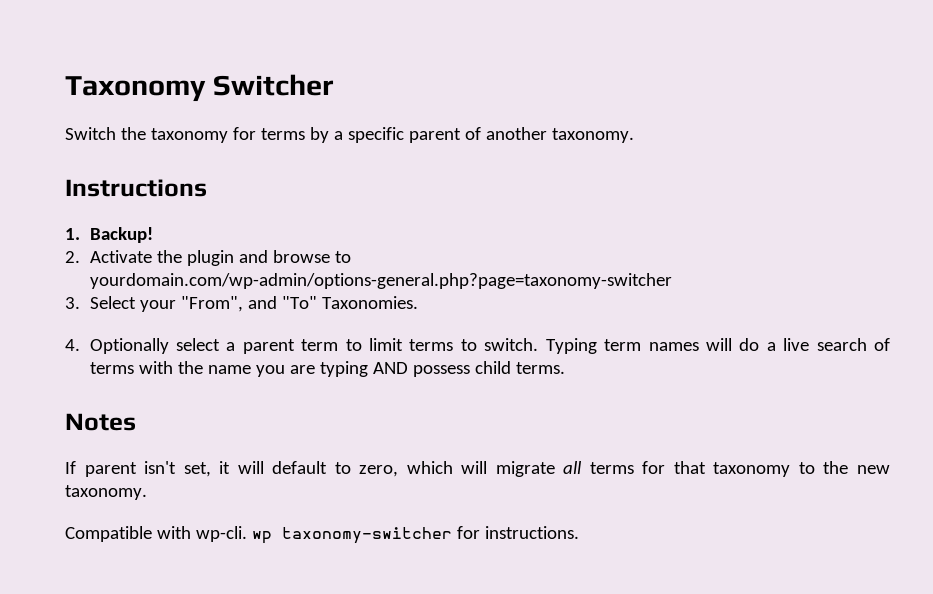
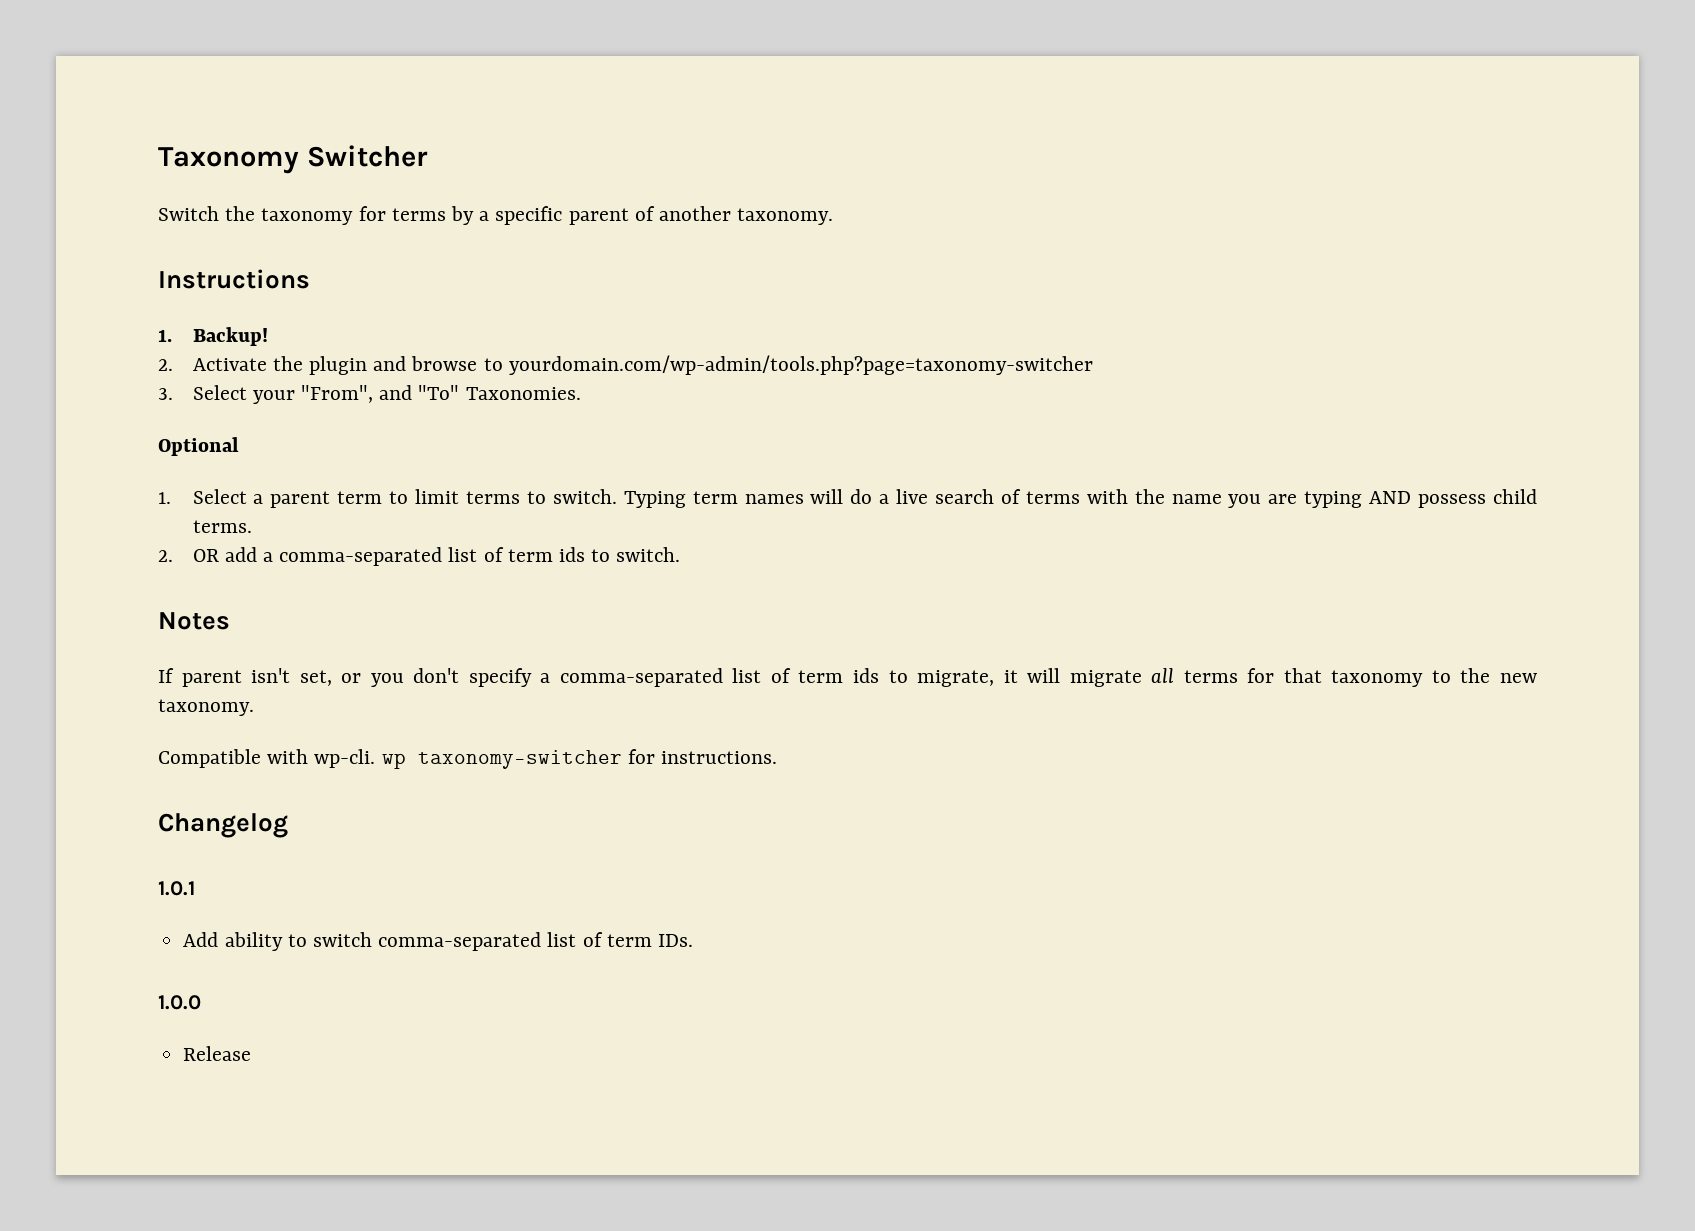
[89,273,672,289] yourdomain.com/wp-admin/options-general.php?page=taxonomy-switcher -> [508,355,1093,375] yourdomain.com/wp-admin/tools.php?page=taxonomy-switcher
[65,338,221,354] 4. Optionally select -> [158,437,239,456] [158,489,247,504] Optional // 1. Select
(565, 368) none -> [158,547,681,566] // 2. OR add a comma-separated list of term ids to switch.
[219,461,453,477] it will default to zero, which -> [341,668,1018,687] or you don't specify a comma-separated list of term ids to migrate, it
(579, 532) none -> [158,813,288,838] [158,881,195,896] [183,932,693,951] [158,995,201,1010] [183,1046,252,1061] // Changelog // 1.0.1 // Add ability to switch comma-separated list of term IDs. // 1.0.0 // Release

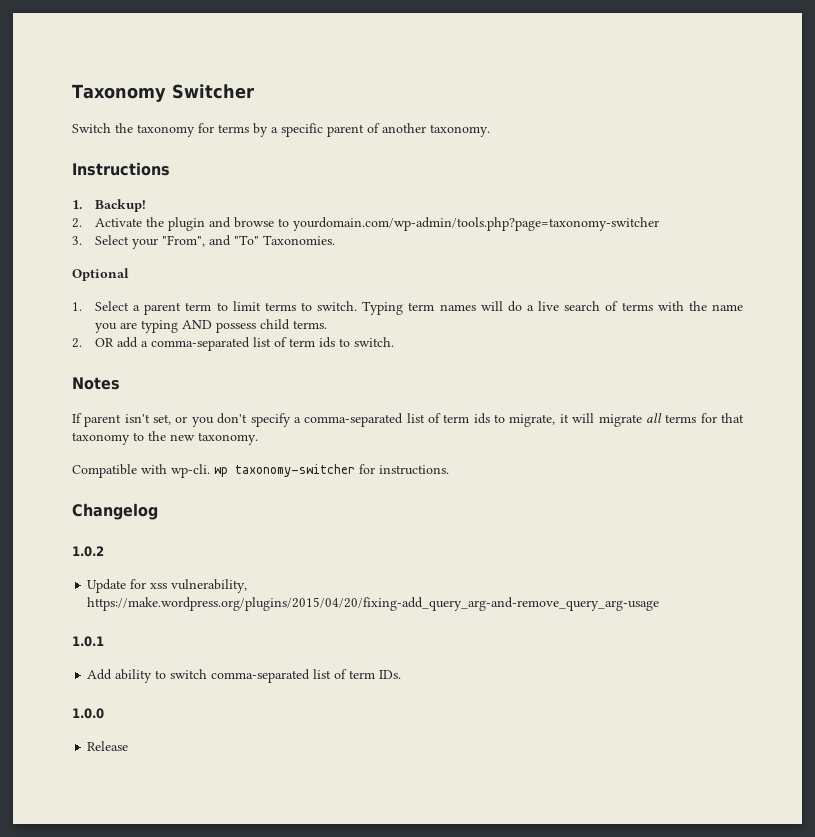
(288, 825) none -> [72,546,104,557] [87,579,248,593] [87,597,660,611] // 1.0.2 // Update for xss vulnerability, https://make.wordpress.org/plugins/2015/04/20/fixing-add_query_arg-and-remove_query_arg-usage

